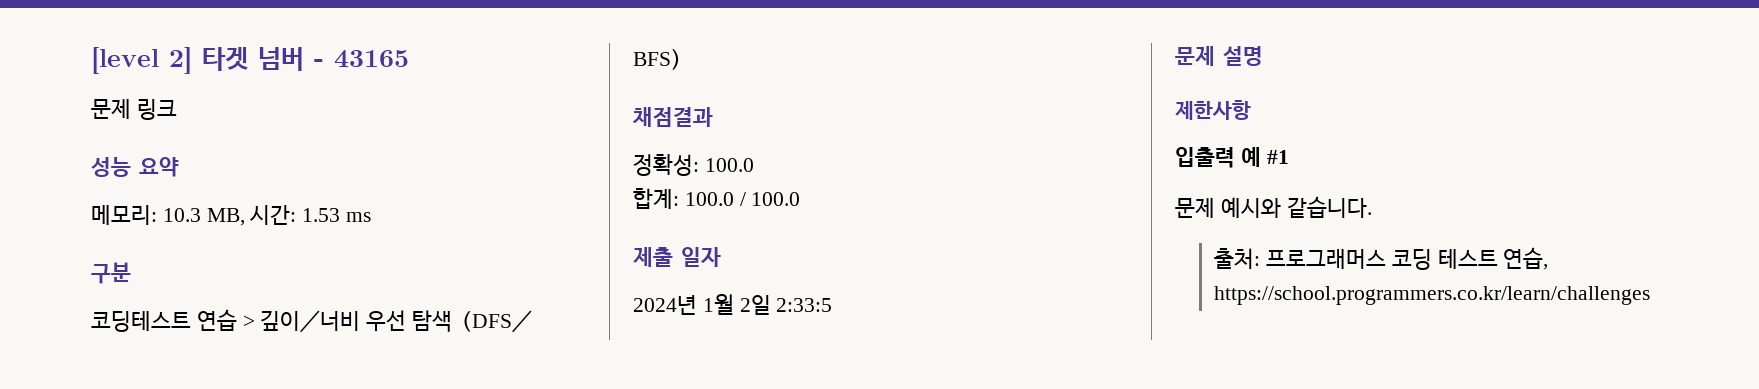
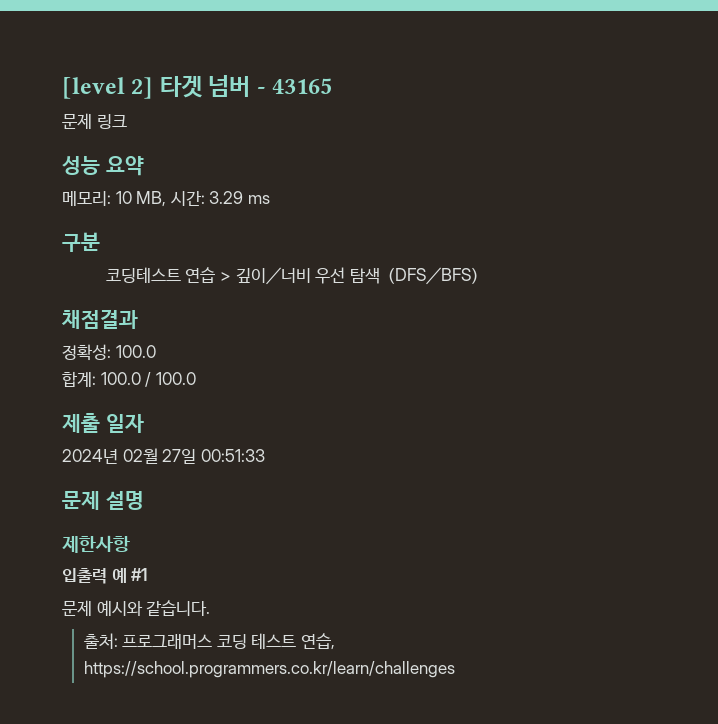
[162,208,201,222] 10.3 -> [115,191,132,204] 10
[302,208,341,222] 1.53 -> [209,191,244,204] 3.29
[702,294,833,315] 1월 2일 2:33:5 -> [122,448,265,464] 02월 27일 00:51:33

